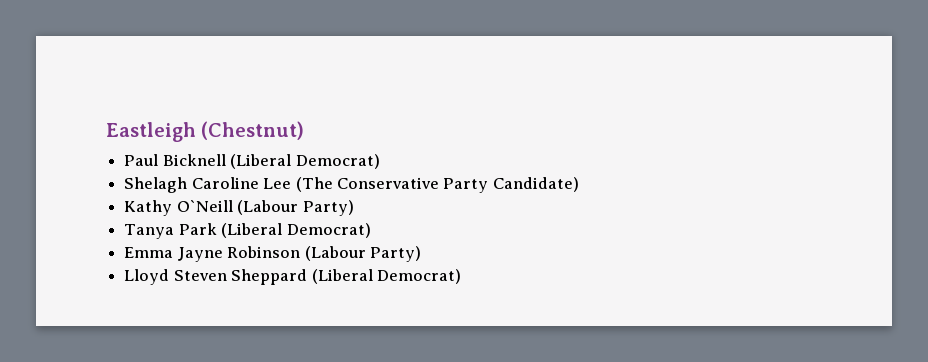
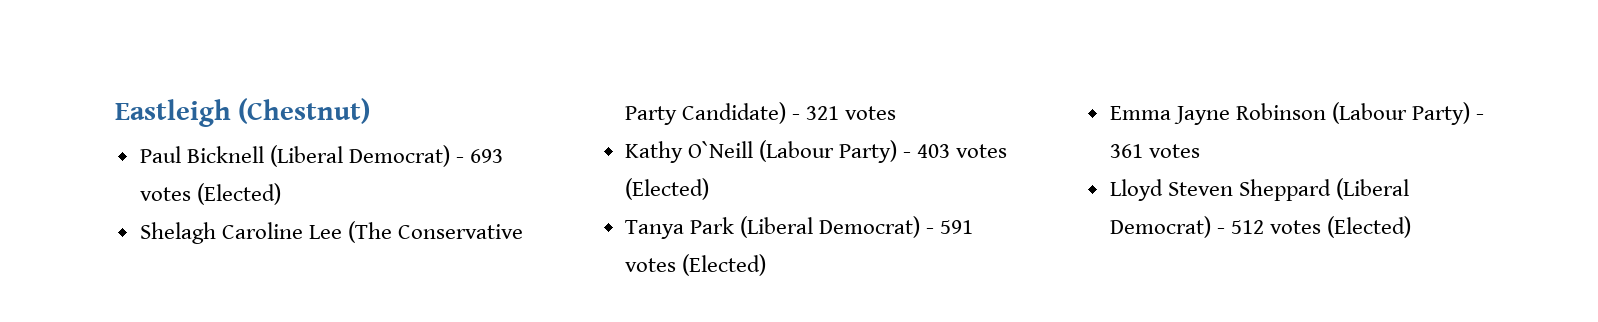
(380, 161) none -> [456,149,504,163] [139,183,281,205] - 693 votes (Elected)
(579, 184) none -> [791,106,897,120] - 321 votes
(354, 208) none -> [903,144,1008,158] [624,178,709,200] - 403 votes (Elected)
(371, 230) none -> [926,220,974,234] [624,254,766,276] - 591 votes (Elected)
(421, 254) none -> [1476,114,1485,120] [1109,144,1200,158] - 361 votes
(461, 276) none -> [1216,216,1412,238] - 512 votes (Elected)

